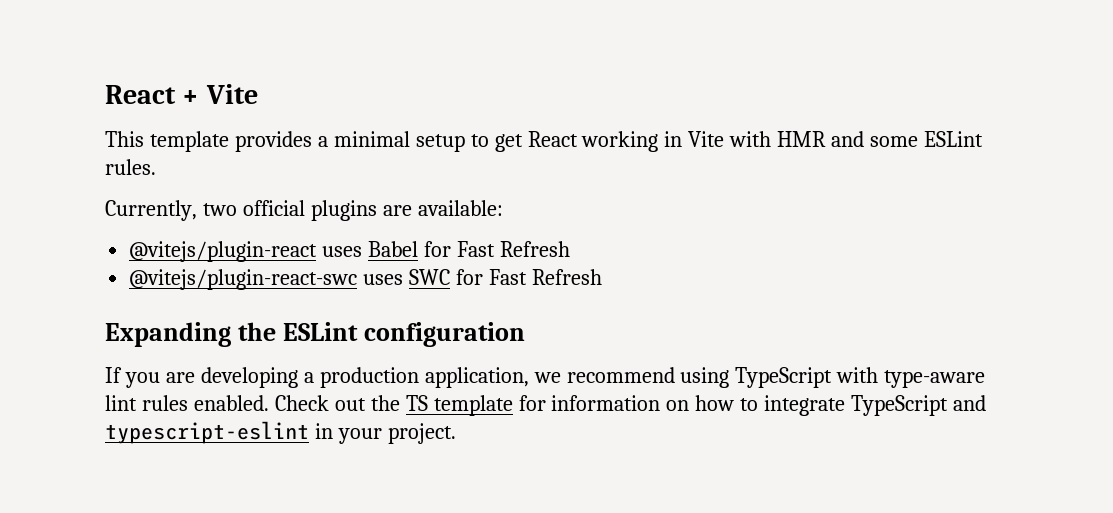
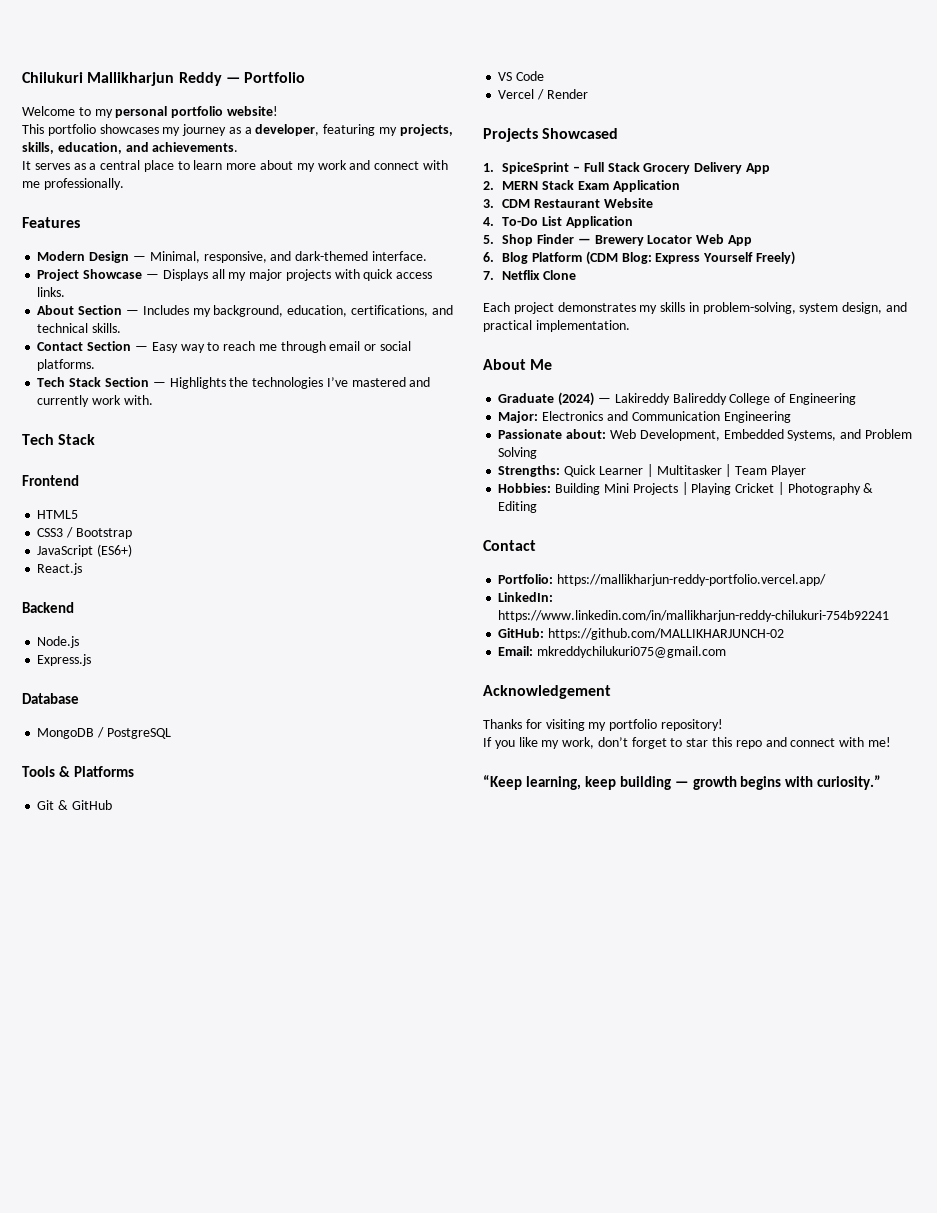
[105,84,258,104] [105,131,984,152] [105,159,156,175] [105,200,503,221] [129,241,570,262] [129,269,602,290] [105,322,525,347] [105,367,986,388] [105,395,987,416] [105,421,456,444] React + Vite // This template provides a minimal setup to get React working in Vite with HMR and some ESLint rules. // Currently, two official plugins are available: // @vitejs/plugin-react uses Babel for Fast Refresh // @vitejs/plugin-react-swc uses SWC for Fast Refresh // Expanding the ESLint configuration // If you are developing a production application, we recommend using TypeScript with type-aware lint rules enabled. Check out the TS template for information on how to integrate TypeScript and typescript-eslint in your project. -> [22,72,306,86] [22,106,278,118] [22,124,453,136] [22,142,239,154] [22,160,448,172] [22,178,124,190] [22,217,80,228] [37,251,427,263] [37,269,433,281] [37,287,66,297] [37,305,453,317] [37,323,122,333] [37,341,411,353] [37,359,96,371] [37,377,431,389] [37,395,153,407] [22,434,96,445] [22,475,79,486] [37,510,79,519] [37,527,132,539] [37,544,133,557] [37,563,83,575] [22,602,74,613] [37,636,80,648] [37,654,92,666] [22,693,79,704] [37,727,171,739] [22,766,134,777] [37,800,112,810] [498,71,545,81] [498,89,588,100] [483,128,619,142] [483,162,770,174] [483,180,680,192] [483,198,653,208] [483,216,633,228] [483,234,752,246] [483,251,795,265] [483,270,577,280] [483,302,908,314] [483,320,630,332] [483,359,553,370] [498,392,856,406] [498,411,791,423] [498,429,912,441] [498,447,538,459] [498,464,806,477] [498,482,874,495] [498,501,538,513] [483,540,536,551] [498,574,827,586] [498,592,554,602] [498,610,890,622] [498,628,785,640] [498,646,727,658] [483,685,611,699] [483,719,723,731] [483,737,891,749] [483,775,882,790] Chilukuri Mallikharjun Reddy — Portfolio // Welcome to my personal portfolio website! // This portfolio showcases my journey as a developer, featuring my projects, skills, education, and achievements. // It serves as a central place to learn more about my work and connect with me professionally. // Features // Modern Design — Minimal, responsive, and dark-themed interface. // Project Showcase — Displays all my major projects with quick access links. // About Section — Includes my background, education, certifications, and technical skills. // Contact Section — Easy way to reach me through email or social platforms. // Tech Stack Section — Highlights the technologies I’ve mastered and currently work with. // Tech Stack // Frontend // HTML5 // CSS3 / Bootstrap // JavaScript (ES6+) // React.js // Backend // Node.js // Express.js // Database // MongoDB / PostgreSQL // Tools & Platforms // Git & GitHub // VS Code // Vercel / Render // Projects Showcased // 1. SpiceSprint – Full Stack Grocery Delivery App // 2. MERN Stack Exam Application // 3. CDM Restaurant Website // 4. To-Do List Application // 5. Shop Finder — Brewery Locator Web App // 6. Blog Platform (CDM Blog: Express Yourself Freely) // 7. Netflix Clone // Each project demonstrates my skills in problem-solving, system design, and practical implementation. // About Me // Graduate (2024) — Lakireddy Balireddy College of Engineering // Major: Electronics and Communication Engineering // Passionate about: Web Development, Embedded Systems, and Problem Solving // Strengths: Quick Learner | Multitasker | Team Player // Hobbies: Building Mini Projects | Playing Cricket | Photography & Editing // Contact // Portfolio: https://mallikharjun-reddy-portfolio.vercel.app/ // LinkedIn: https://www.linkedin.com/in/mallikharjun-reddy-chilukuri-754b92241 // GitHub: https://github.com/MALLIKHARJUNCH-02 // Email: mkreddychilukuri075@gmail.com // Acknowledgement // Thanks for visiting my portfolio repository! // If you like my work, don’t forget to star this repo and connect with me! // “Keep learning, keep building — growth begins with curiosity.”

